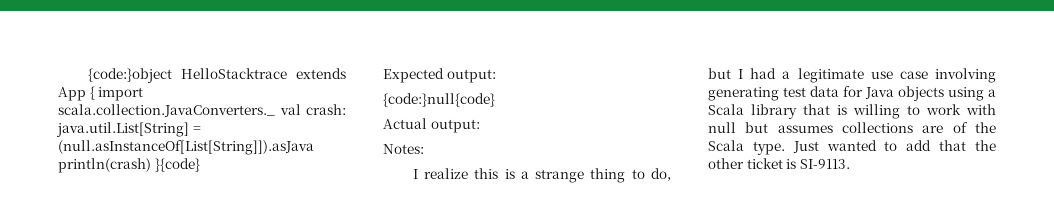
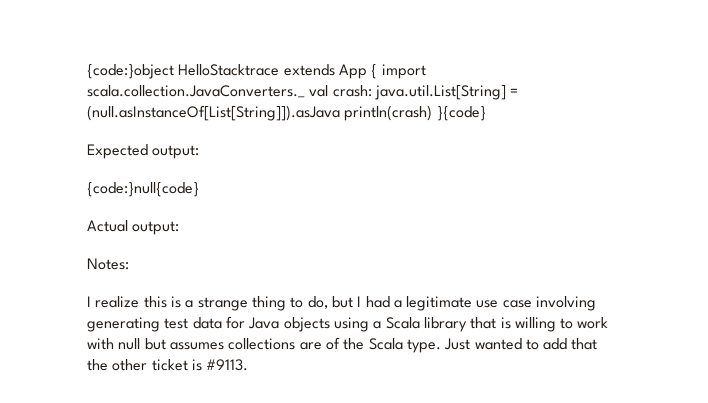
[799,159,850,169] SI-9113. -> [206,359,249,371] #9113.

